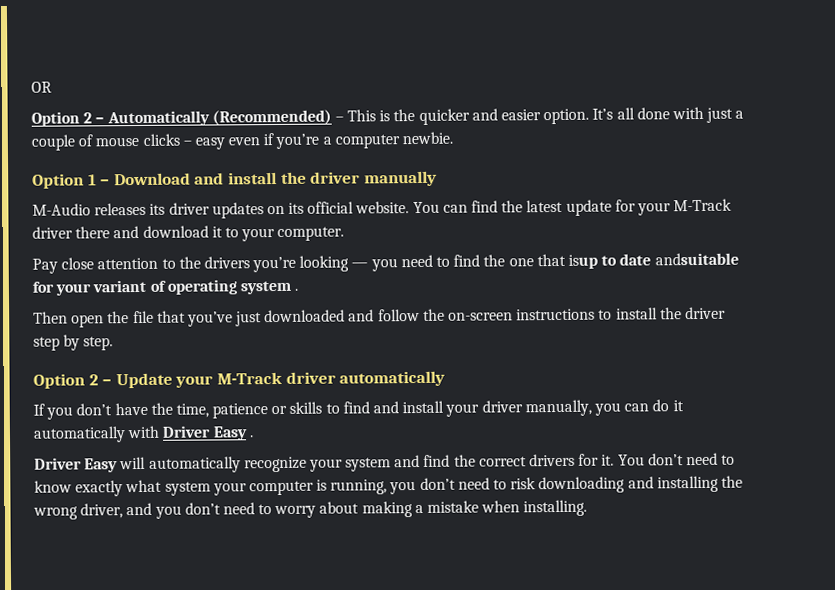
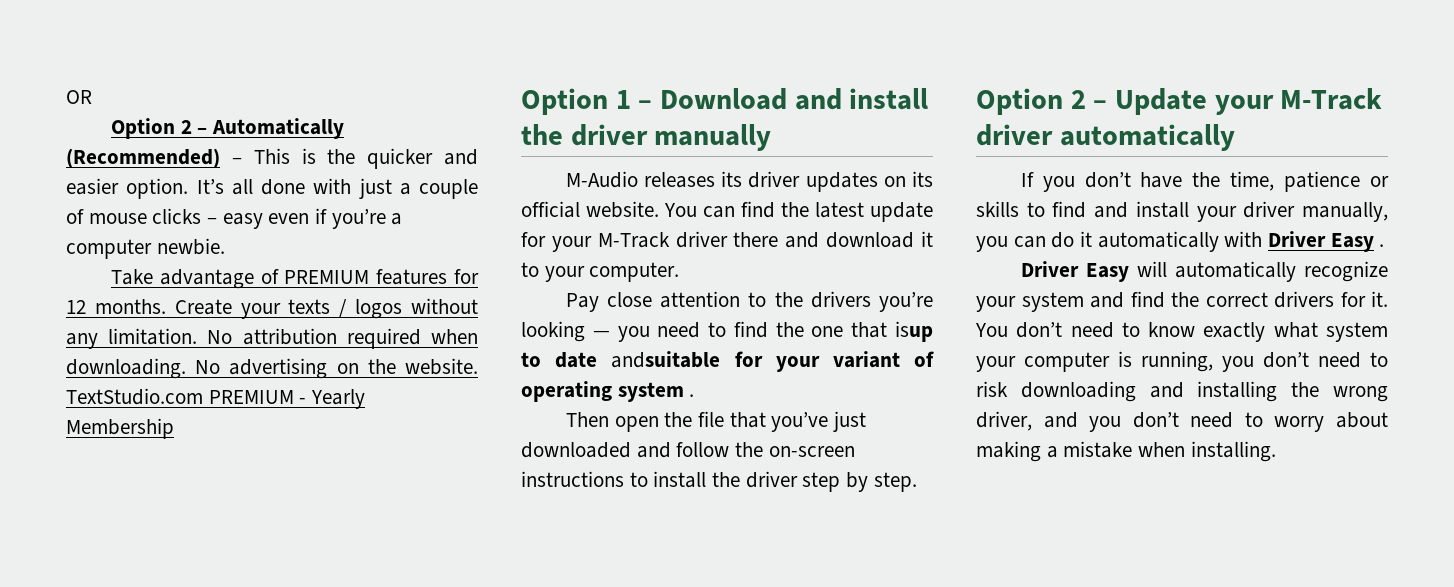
(454, 138) none -> [110,269,479,289] [66,298,478,319] [66,328,478,349] [66,358,478,379] [66,388,366,409] [66,418,174,439] // Take advantage of PREMIUM features for 12 months. Create your texts / logos without any limitation. No attribution required when downloading. No advertising on the website. TextStudio.com PREMIUM - Yearly Membership

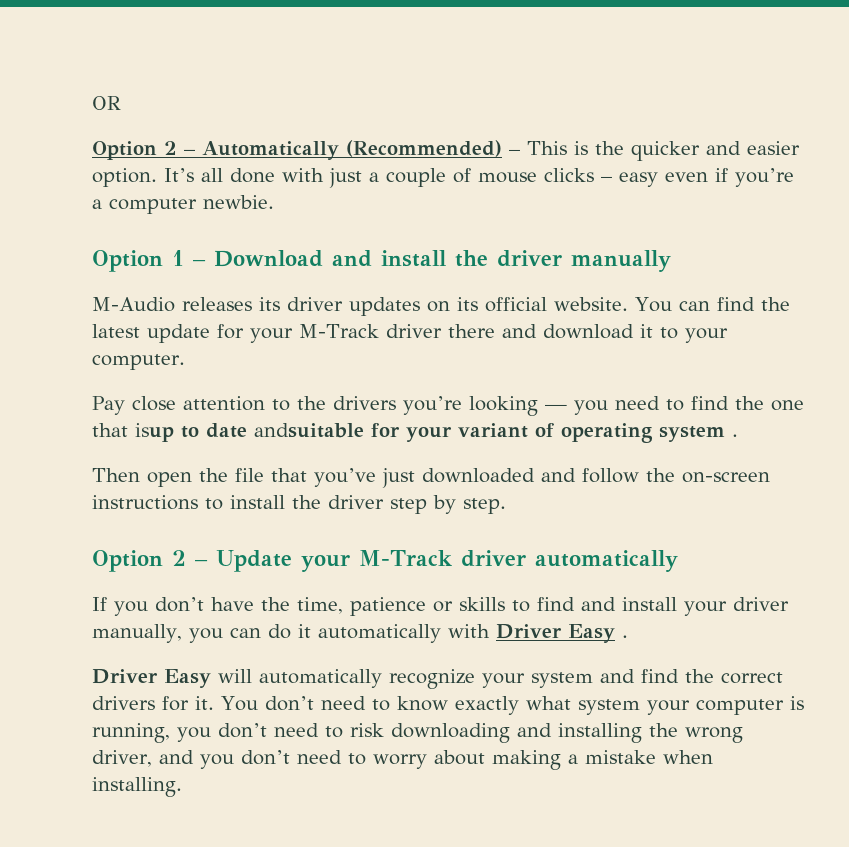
[110,269,479,289] [66,298,478,319] [66,328,478,349] [66,358,478,379] [66,388,366,409] [66,418,174,439] // Take advantage of PREMIUM features for 12 months. Create your texts / logos without any limitation. No attribution required when downloading. No advertising on the website. TextStudio.com PREMIUM - Yearly Membership -> (274, 202) none

